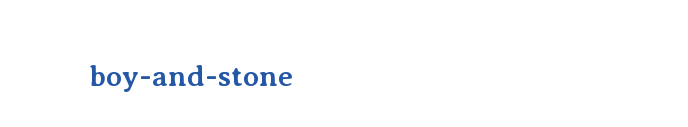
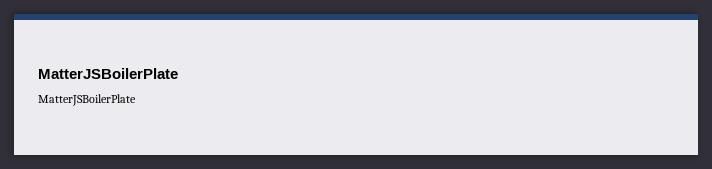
[90,65,293,92] boy-and-stone -> [38,68,178,79] [38,94,136,106] MatterJSBoilerPlate // MatterJSBoilerPlate

